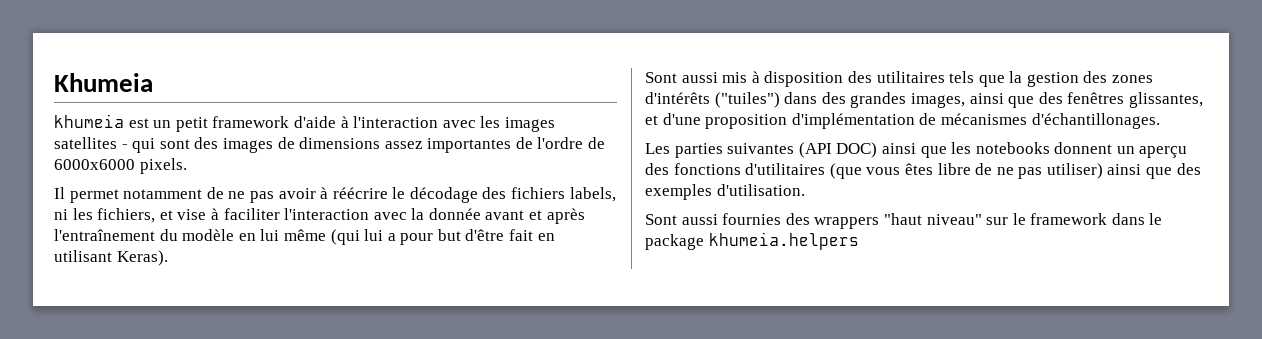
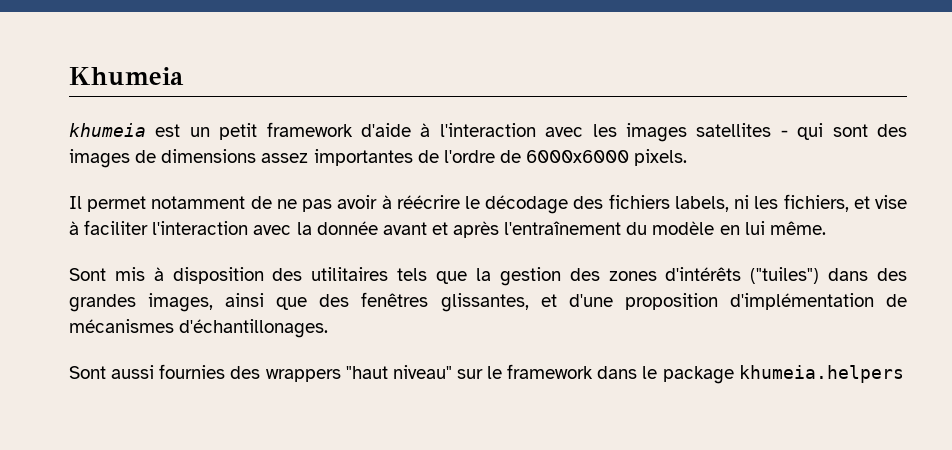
[283,229,555,245] [54,250,168,266] [645,72,718,83] même (qui lui a pour but d'être fait en utilisant Keras). // Sont aussi -> [769,221,826,235] [69,268,106,281] même. // Sont
[645,142,1188,158] [645,163,1201,179] [645,184,805,200] // Les parties suivantes (API DOC) ainsi que les notebooks donnent un aperçu des fonctions d'utilitaires (que vous êtes libre de ne pas utiliser) ainsi que des exemples d'utilisation. -> (329, 328) none

